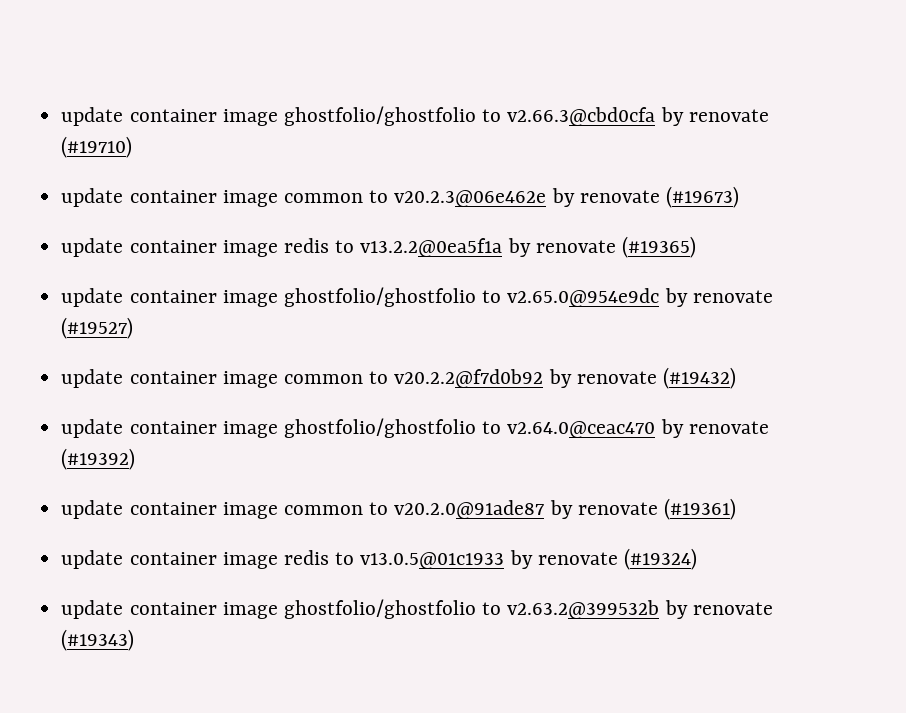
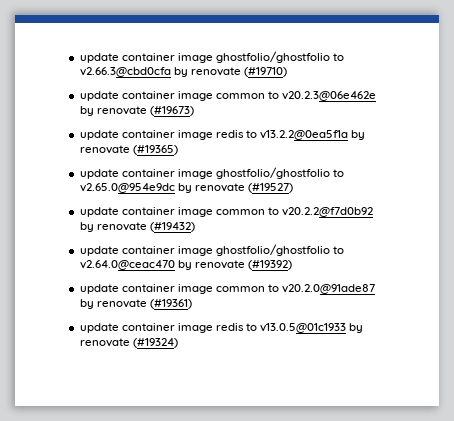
[61,599,773,619] [61,629,135,651] // update container image ghostfolio/ghostfolio to v2.63.2@399532b by renovate (#19343) -> (178, 343) none

